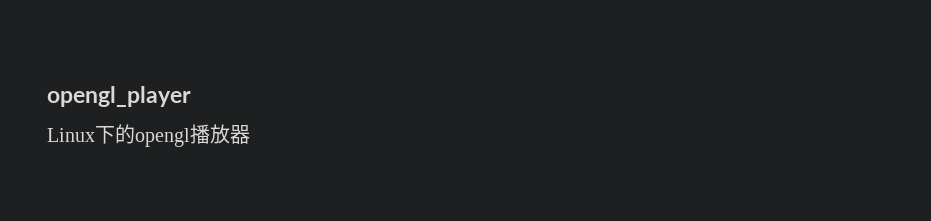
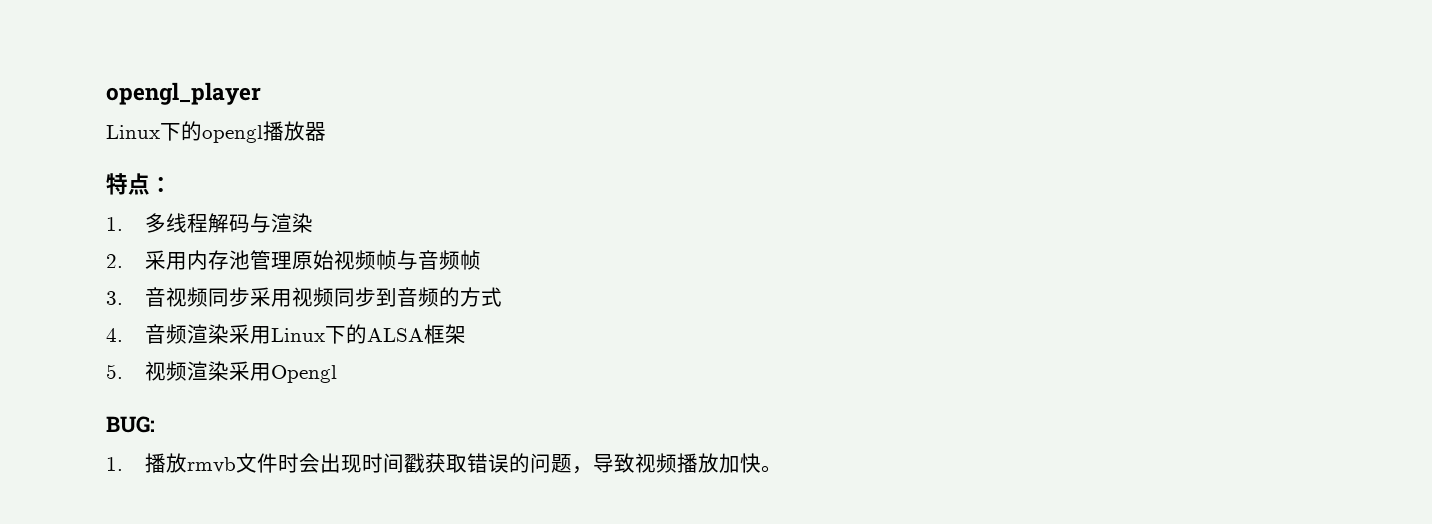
(250, 134) none -> [106,173,172,195] [106,213,314,233] [106,250,482,270] [106,287,503,307] [106,324,467,344] [106,361,338,383] [106,416,155,433] [106,453,783,474] // 特点： // 1.多线程解码与渲染 // 2.采用内存池管理原始视频帧与音频帧 // 3.音视频同步采用视频同步到音频的方式 // 4.音频渲染采用Linux下的ALSA框架 // 5.视频渲染采用Opengl // BUG: // 1.播放rmvb文件时会出现时间戳获取错误的问题，导致视频播放加快。

